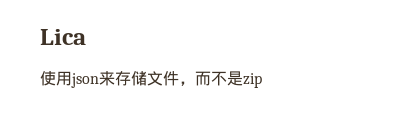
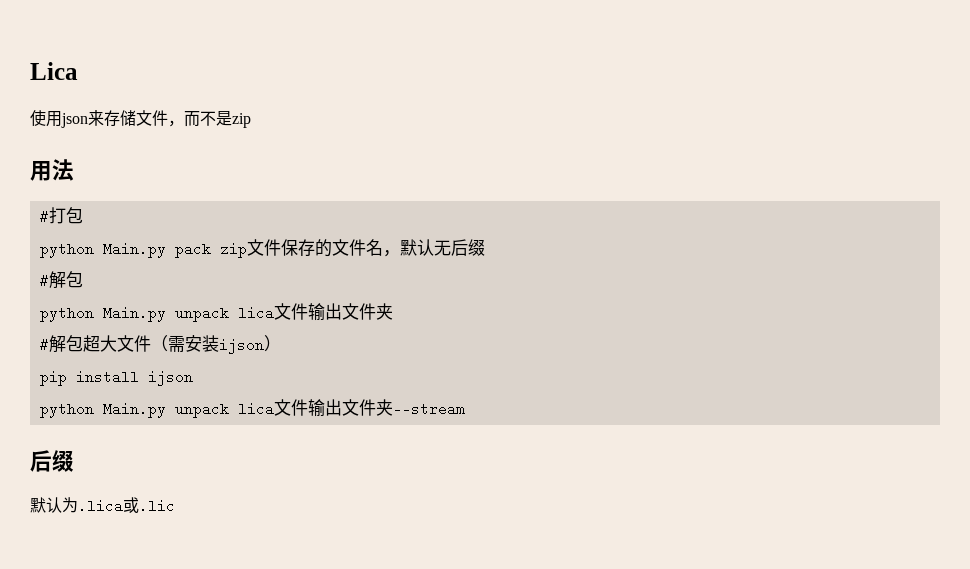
(262, 80) none -> [30,159,74,181] [39,207,83,224] [39,239,485,258] [39,271,83,289] [39,303,393,322] [39,335,281,354] [39,370,193,386] [39,399,465,418] [30,450,74,472] [30,497,175,513] // 用法 // #打包 // python Main.py pack zip文件保存的文件名，默认无后缀 // #解包 // python Main.py unpack lica文件输出文件夹 // #解包超大文件（需安装ijson） // pip install ijson // python Main.py unpack lica文件输出文件夹--stream // 后缀 // 默认为.lica或.lic

